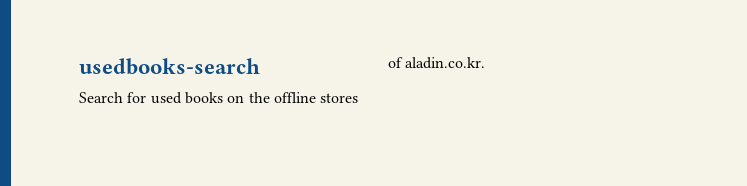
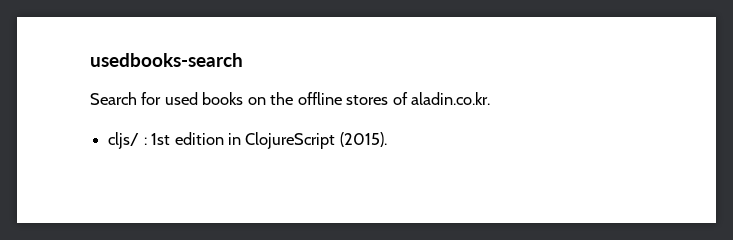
(486, 63) none -> [108,132,387,149] // cljs/ : 1st edition in ClojureScript (2015).

